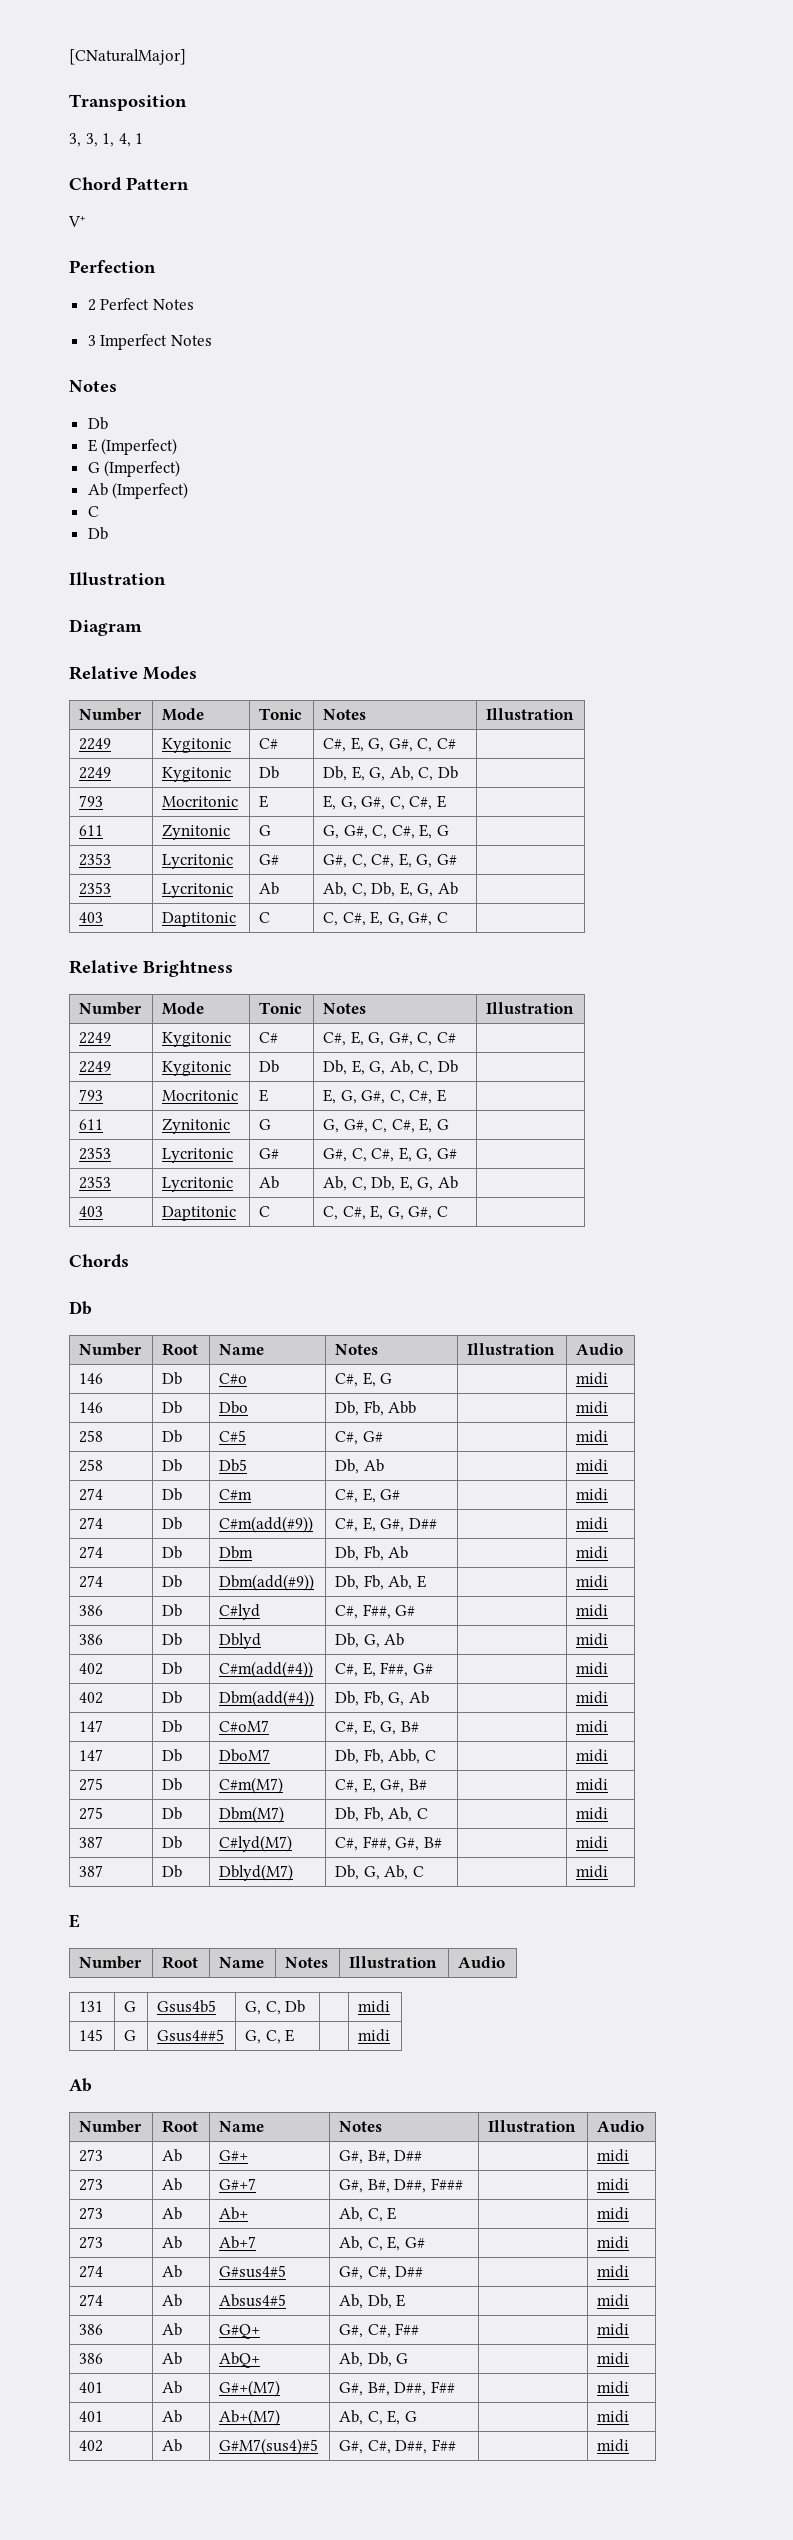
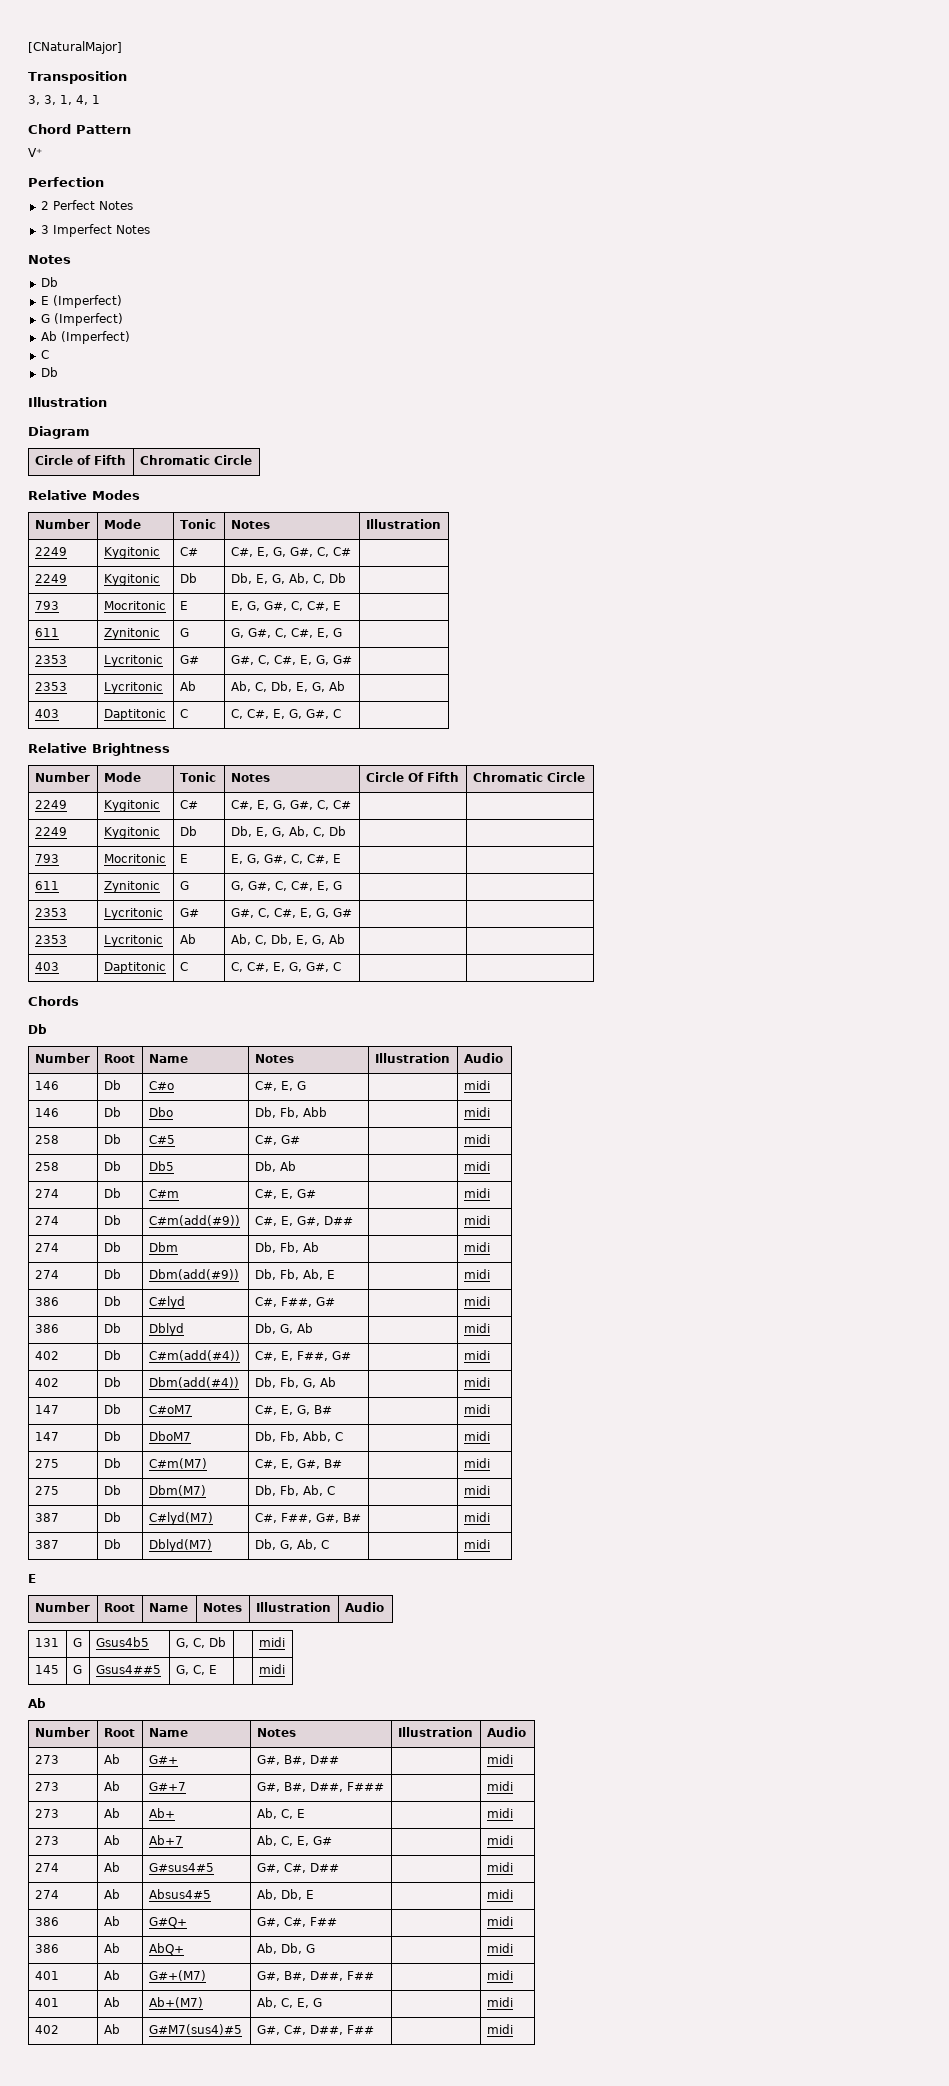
(142, 627) none -> [34,455,126,465] [139,455,252,465] // Circle of Fifth | Chromatic Circle
[486,1002,575,1014] [79,1032,112,1044] [162,1032,232,1047] [259,1032,279,1043] [323,1031,457,1046] [79,1061,112,1073] [162,1061,232,1076] [259,1060,280,1073] [323,1060,459,1075] [79,1089,104,1101] [162,1090,239,1101] [259,1089,269,1102] [323,1089,447,1104] [79,1119,104,1130] [162,1118,231,1134] [259,1119,272,1130] [323,1118,450,1133] [79,1147,112,1160] [162,1148,234,1163] [259,1148,280,1159] [323,1147,458,1162] [79,1176,112,1189] [162,1177,234,1192] [259,1176,280,1189] [323,1176,459,1191] [79,1206,104,1217] [162,1206,237,1221] [259,1206,271,1217] [323,1205,449,1220] Illustration // 2249 | Kygitonic | C# | C#, E, G, G#, C, C# | // 2249 | Kygitonic | Db | Db, E, G, Ab, C, Db | // 793 | Mocritonic | E | E, G, G#, C, C#, E | // 611 | Zynitonic | G | G, G#, C, C#, E, G | // 2353 | Lycritonic | G# | G#, C, C#, E, G, G# | // 2353 | Lycritonic | Ab | Ab, C, Db, E, G, Ab | // 403 | Daptitonic | C | C, C#, E, G, G#, C | -> [365,772,459,782] [472,772,585,782] [34,800,67,809] [103,800,160,812] [179,800,198,809] [230,800,351,810] [34,827,67,836] [103,827,160,839] [179,826,197,836] [230,826,346,837] [34,854,59,863] [103,854,166,863] [179,854,188,863] [230,854,341,864] [34,881,59,890] [103,881,160,893] [179,881,189,890] [230,881,342,891] [34,908,67,917] [103,908,163,920] [179,908,199,917] [230,908,352,918] [34,935,67,944] [103,935,163,947] [179,934,196,944] [230,934,345,945] [34,962,59,971] [103,962,166,974] [179,962,188,971] [230,962,341,972] Circle Of Fifth | Chromatic Circle // 2249 | Kygitonic | C# | C#, E, G, G#, C, C# | | // 2249 | Kygitonic | Db | Db, E, G, Ab, C, Db | | // 793 | Mocritonic | E | E, G, G#, C, C#, E | | // 611 | Zynitonic | G | G, G#, C, C#, E, G | | // 2353 | Lycritonic | G# | G#, C, C#, E, G, G# | | // 2353 | Lycritonic | Ab | Ab, C, Db, E, G, Ab | | // 403 | Daptitonic | C | C, C#, E, G, G#, C | |

